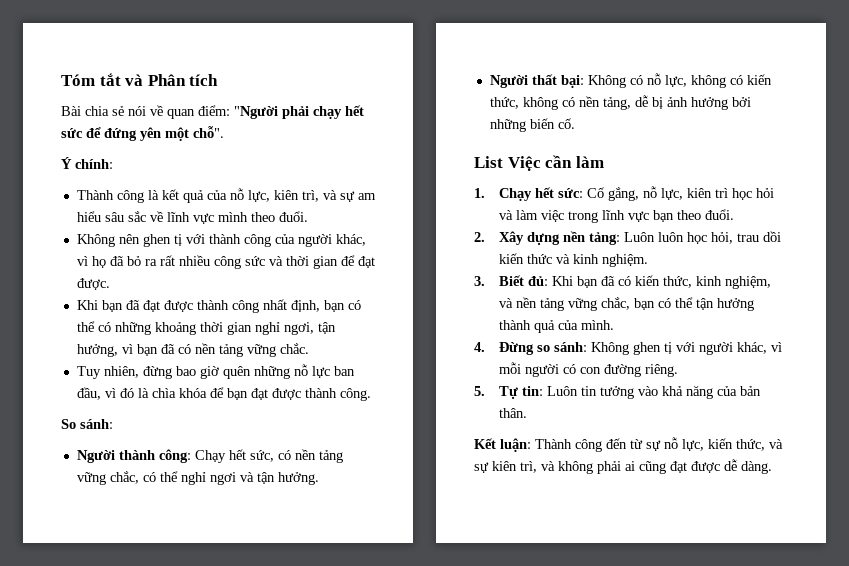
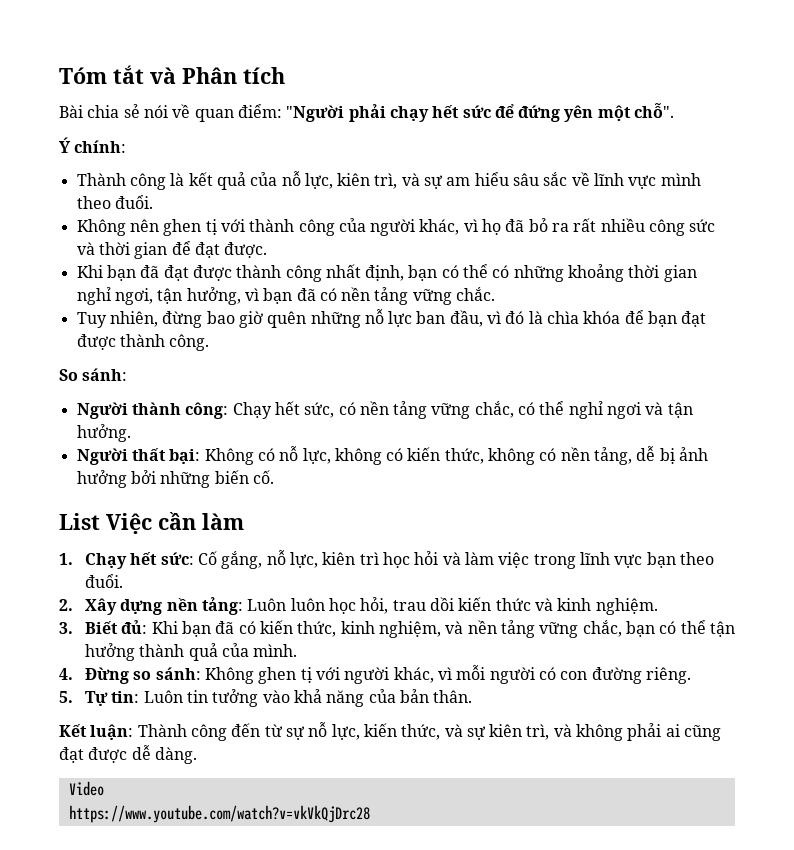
(772, 467) none -> [68,781,104,796] [68,805,370,823] // Video // https://www.youtube.com/watch?v=vkVkQjDrc28

